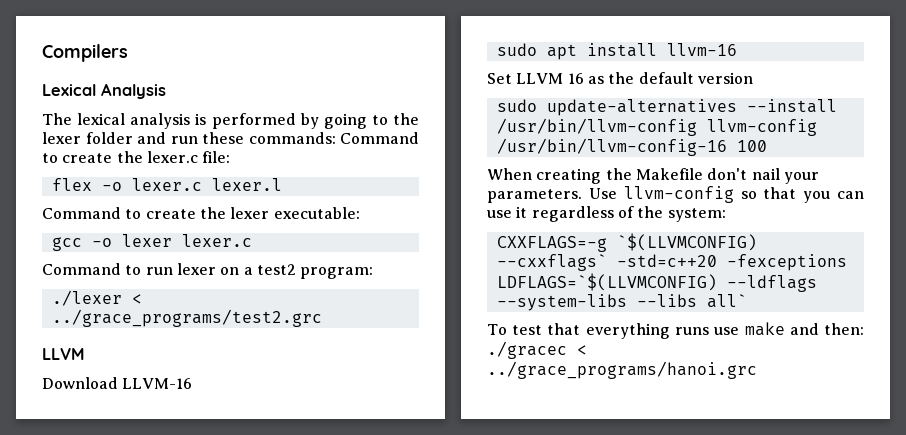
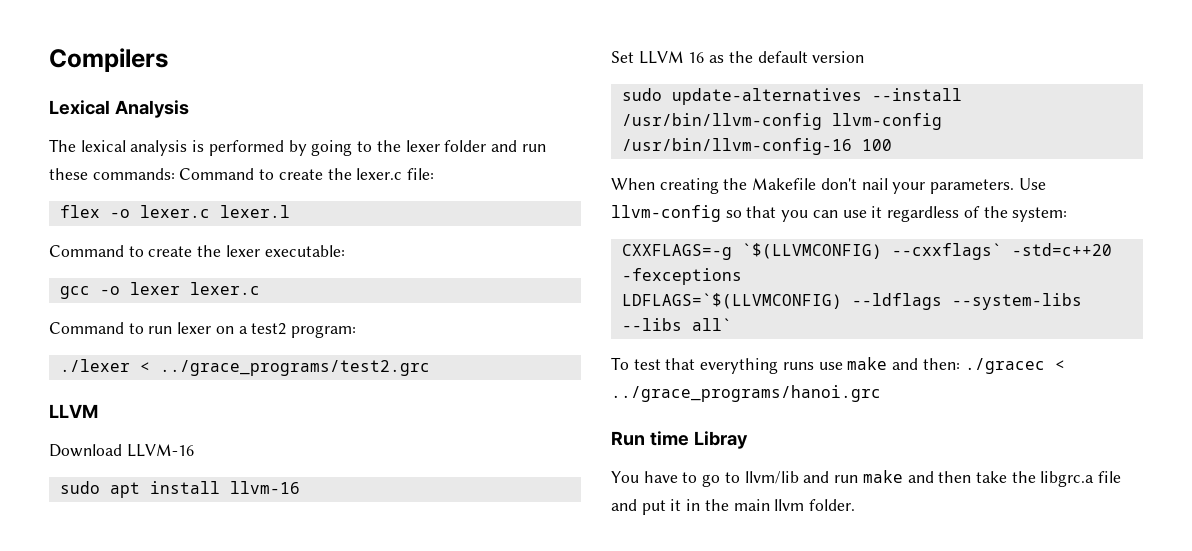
(757, 370) none -> [611,431,748,449] [611,470,1122,487] [611,499,856,515] // Run time Libray // You have to go to llvm/lib and run make and then take the libgrc.a file and put it in the main llvm folder.

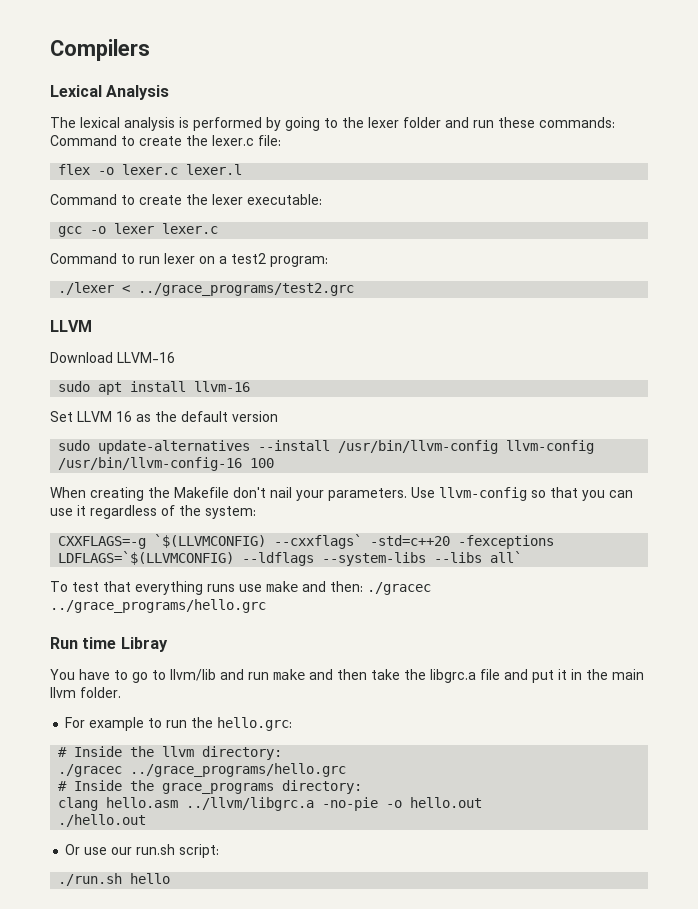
[1054,360,1065,370] [611,385,881,402] < ../grace_programs/hanoi.grc -> [50,599,266,613] ../grace_programs/hello.grc
(856, 505) none -> [65,717,293,731] [58,746,283,760] [58,763,347,777] [58,780,363,794] [58,797,483,811] [58,814,147,827] [65,844,220,858] [58,873,171,886] // For example to run the hello.grc: // # Inside the llvm directory: // ./gracec ../grace_programs/hello.grc // # Inside the grace_programs directory: // clang hello.asm ../llvm/libgrc.a -no-pie -o hello.out // ./hello.out // Or use our run.sh script: // ./run.sh hello

